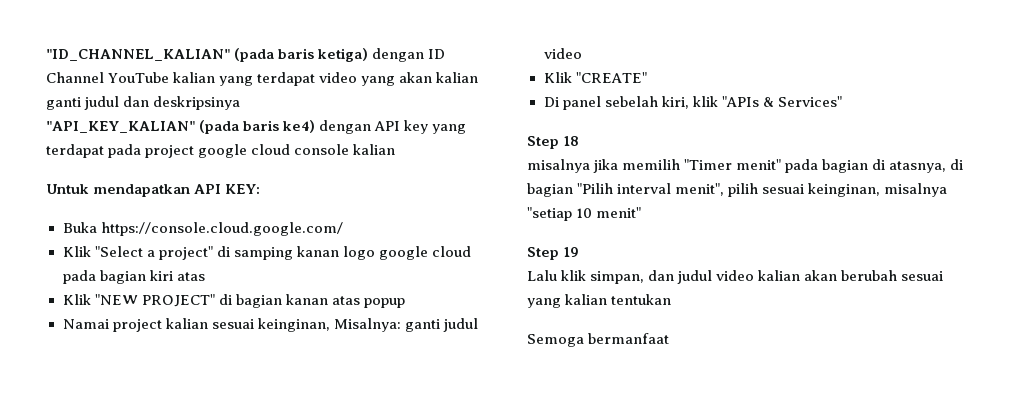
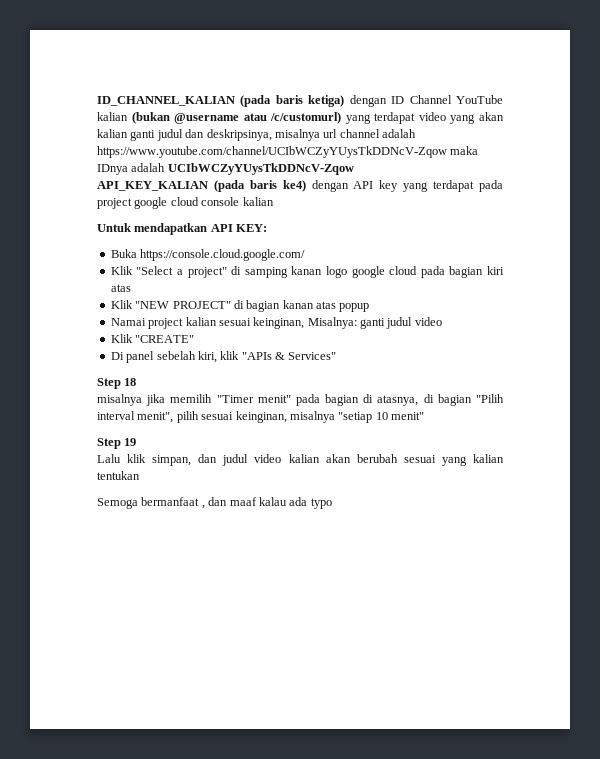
[46,49,230,61] "ID_CHANNEL_KALIAN" -> [97,96,235,106] ID_CHANNEL_KALIAN
(216, 77) none -> [131,112,342,124] (bukan @username atau /c/customurl)
[153,96,241,110] [46,121,195,133] deskripsinya // "API_KEY_KALIAN" -> [206,129,416,141] [97,146,479,158] [97,163,354,175] [97,181,208,191] deskripsinya, misalnya url channel adalah https://www.youtube.com/channel/UCIbWCZyYUysTkDDNcV-Zqow maka IDnya adalah UCIbWCZyYUysTkDDNcV-Zqow // API_KEY_KALIAN
(670, 338) none -> [201,497,332,509] , dan maaf kalau ada typo

